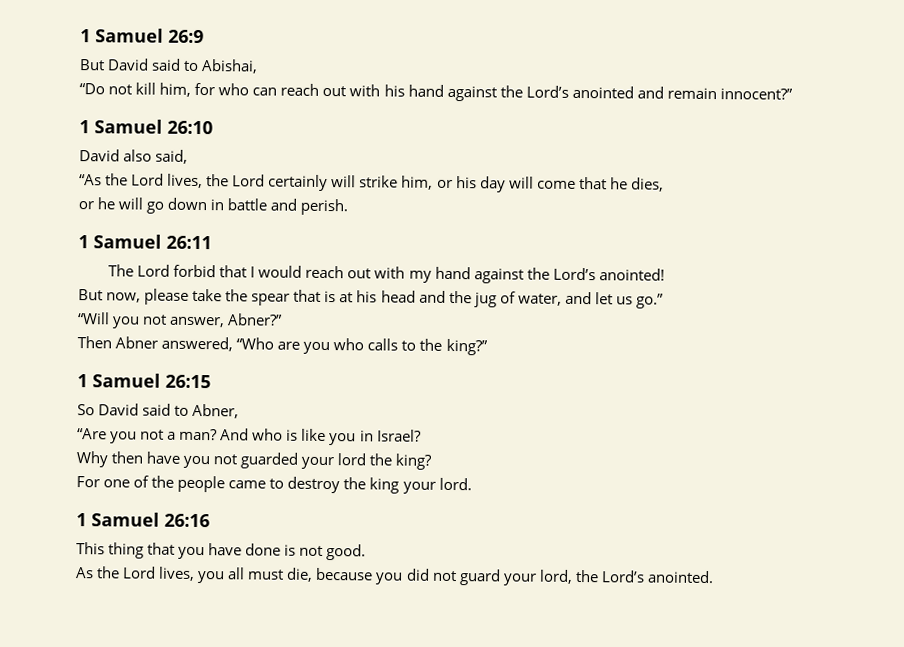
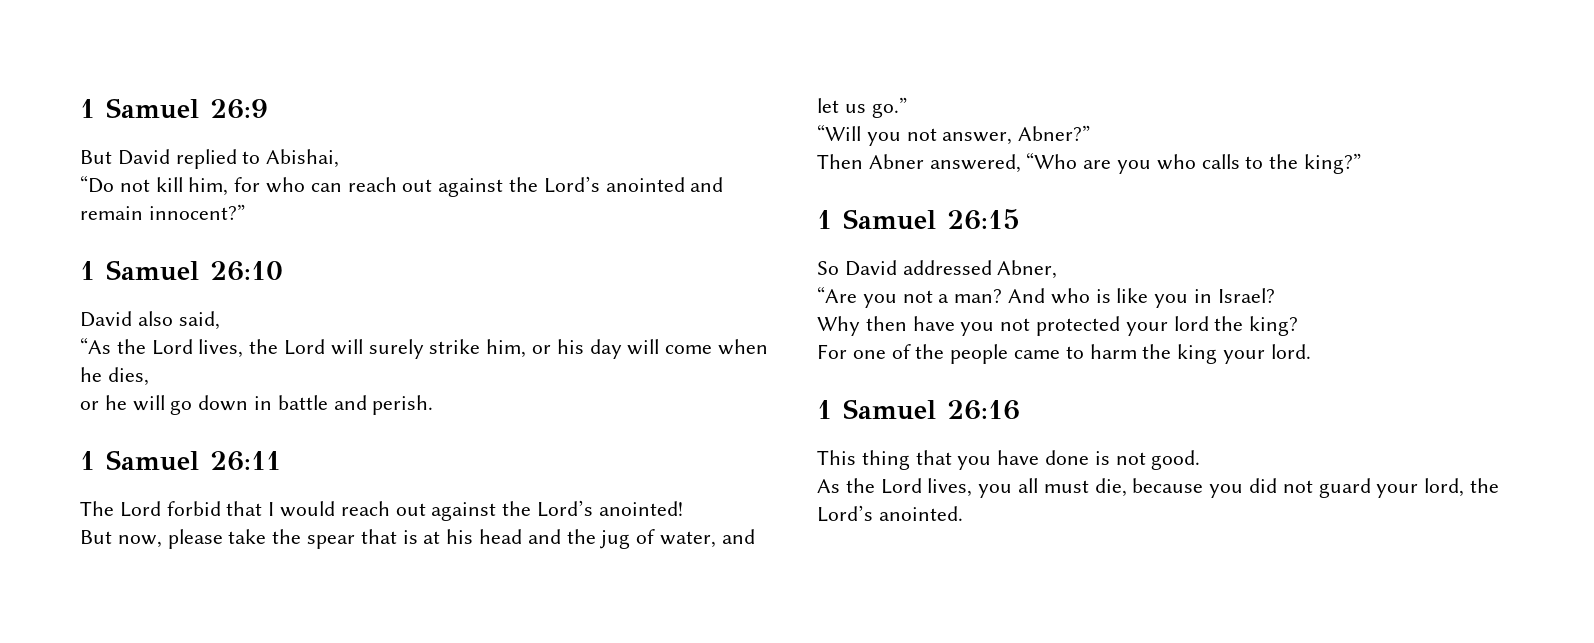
[151,58,182,71] said -> [175,149,237,169] replied
[349,84,444,97] with his hand -> (433, 185) none
[268,174,357,192] certainly will -> [330,339,424,359] will surely
[578,176,607,190] that -> [718,339,769,355] when
[374,266,471,283] with my hand -> (426, 509) none
[142,403,190,416] said to -> [902,260,992,275] addressed
[240,452,299,469] guarded -> [1036,316,1121,336] protected
[287,476,341,494] destroy -> [1089,344,1137,359] harm

